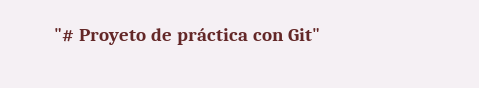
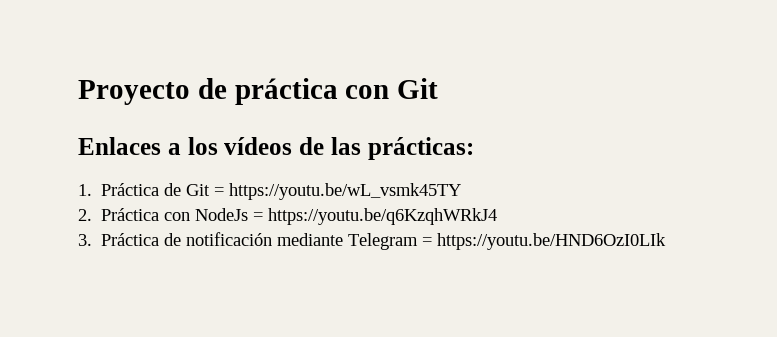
[54,28,146,45] "# Proyeto -> [78,80,190,105] Proyecto
[287,28,320,41] Git" -> [397,78,439,99] [78,137,474,160] [78,183,462,200] [78,208,498,225] [78,232,667,250] Git // Enlaces a los vídeos de las prácticas: // 1. Práctica de Git = https://youtu.be/wL_vsmk45TY // 2. Práctica con NodeJs = https://youtu.be/q6KzqhWRkJ4 // 3. Práctica de notificación mediante Telegram = https://youtu.be/HND6OzI0LIk

